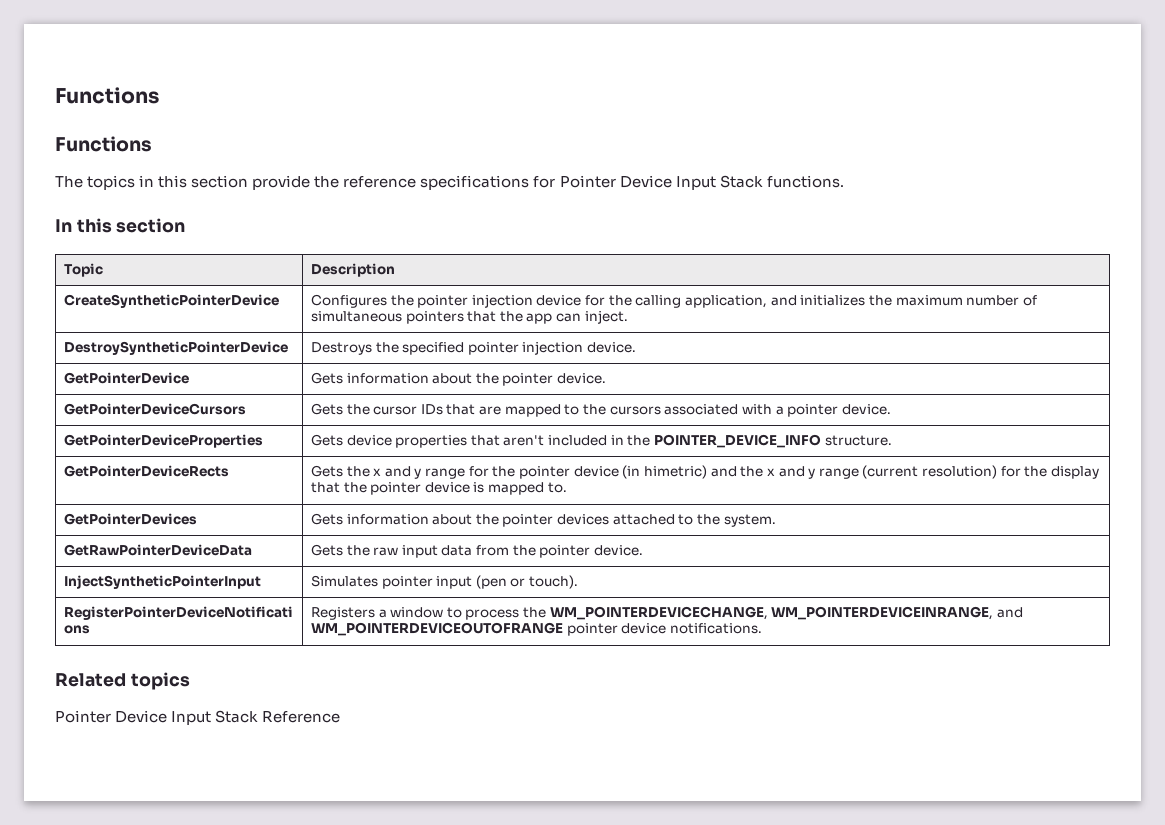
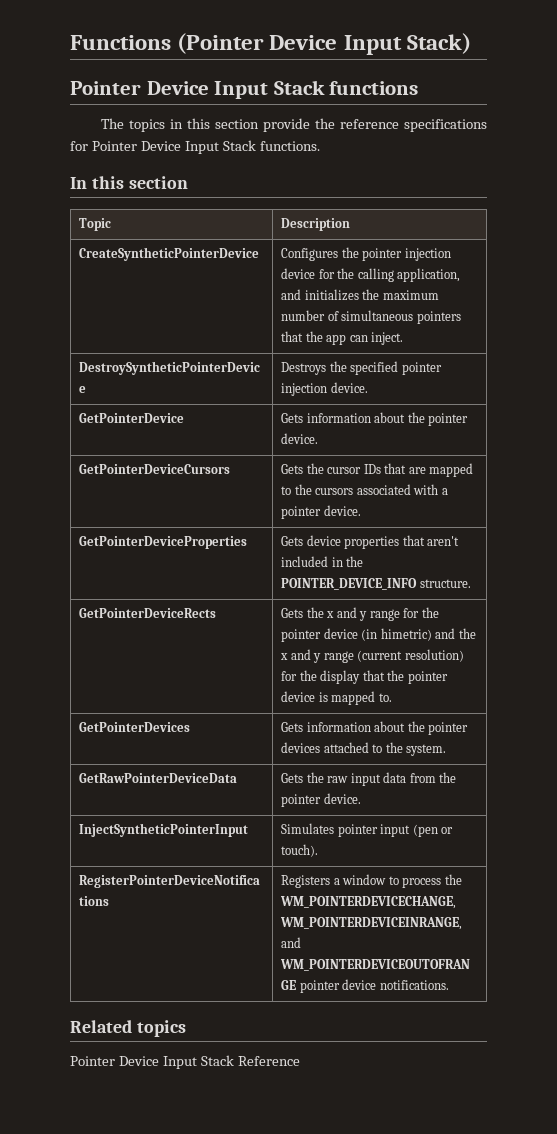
[55,87,159,104] [55,136,152,152] Functions // Functions -> [70,33,471,55] [70,80,419,99] Functions (Pointer Device Input Stack) // Pointer Device Input Stack functions

